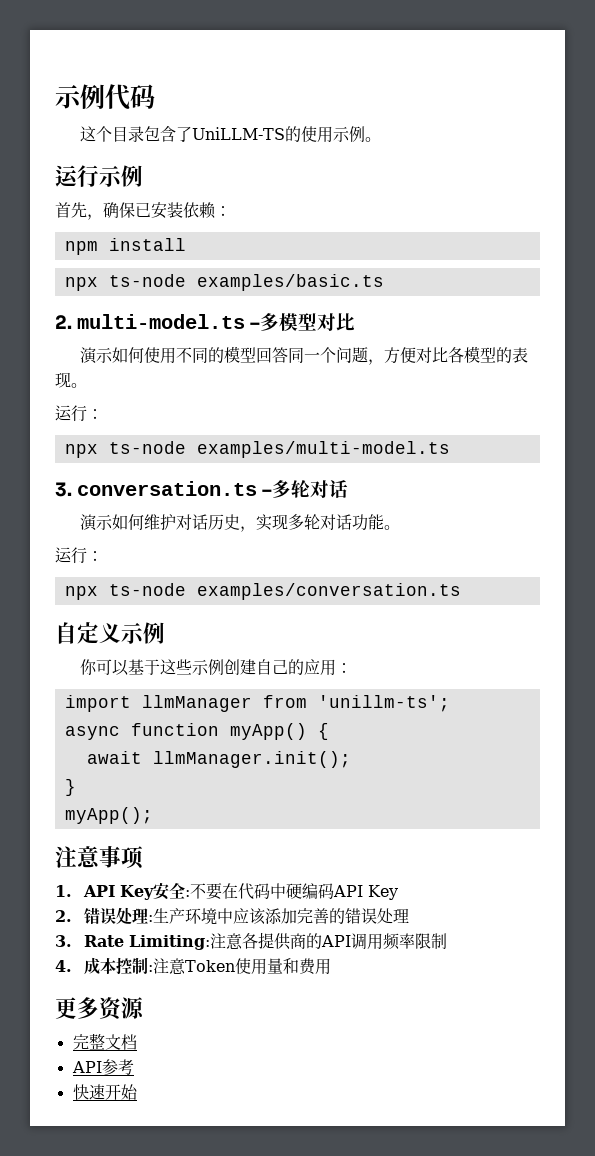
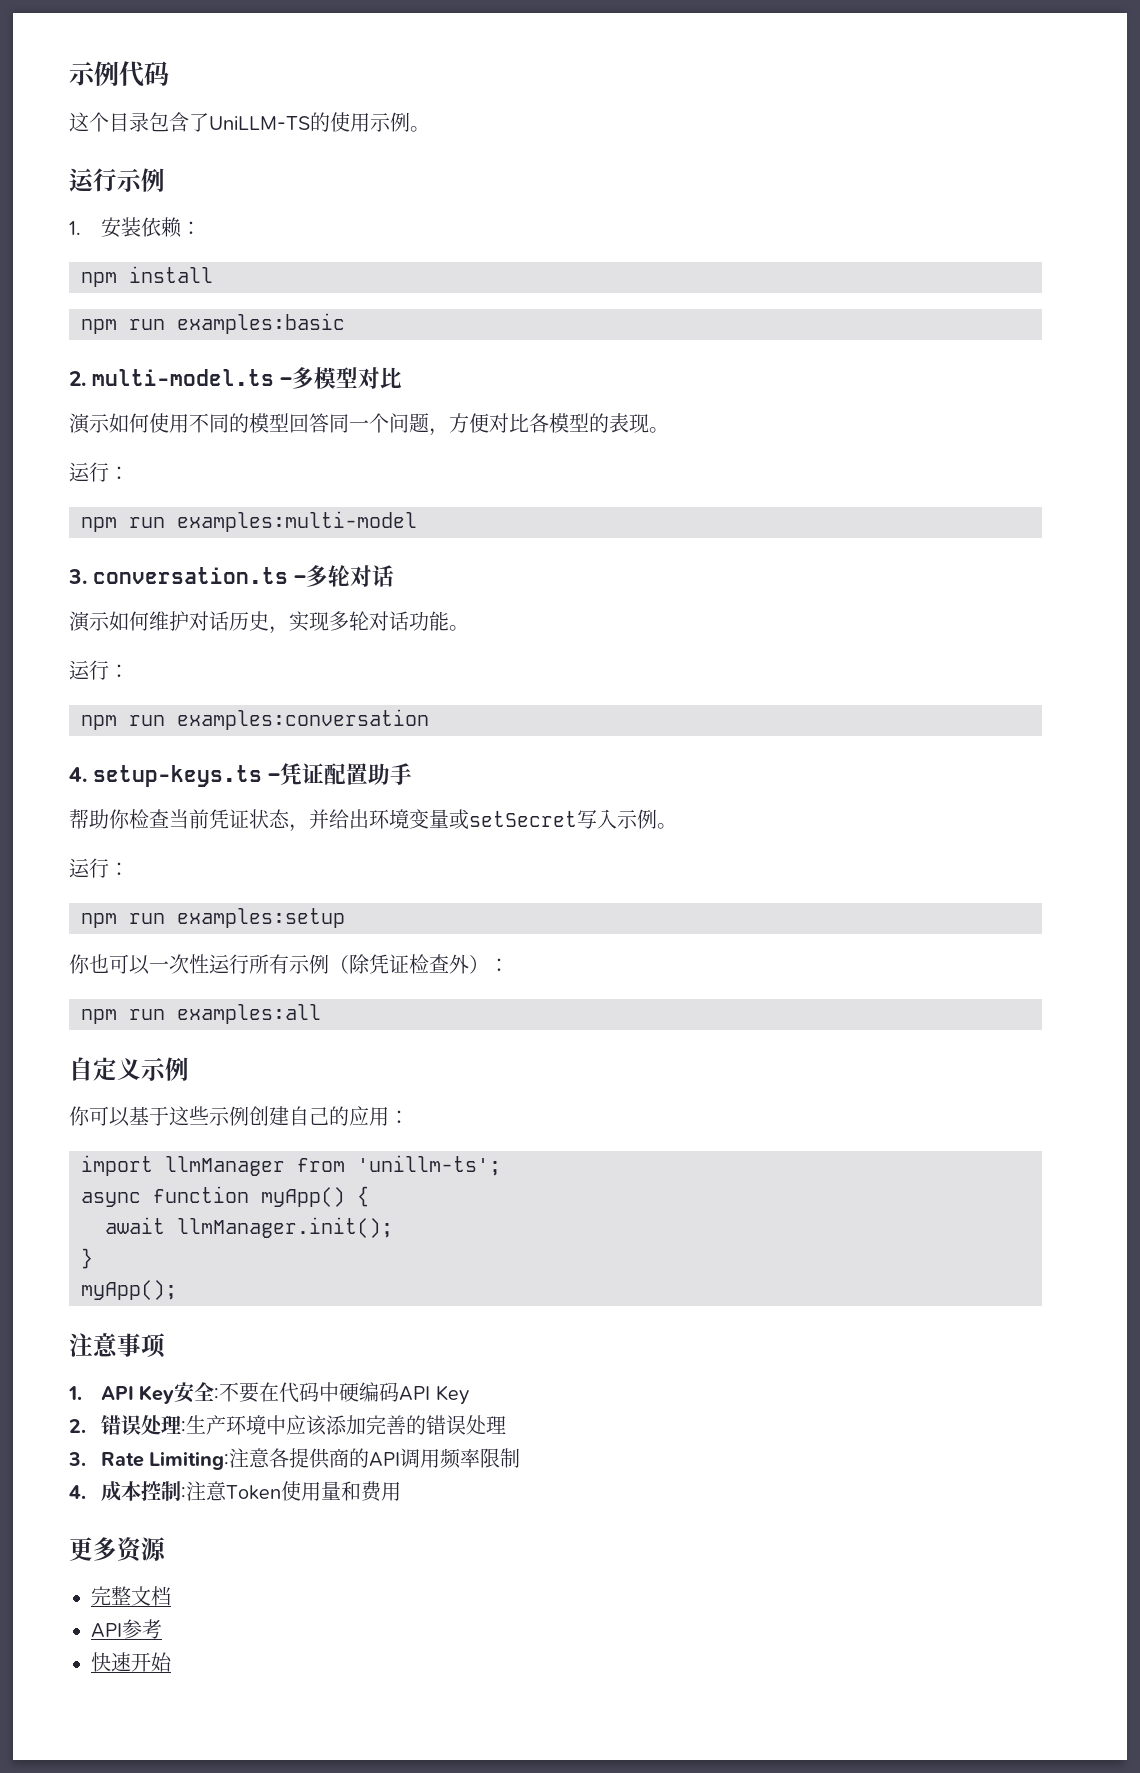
[55,202,151,220] 首先，确保已 -> [69,221,81,235] 1.
[64,274,384,291] npx ts-node examples/basic.ts -> [81,313,345,334] npm run examples:basic
[64,441,450,458] npx ts-node examples/multi-model.ts -> [81,511,417,532] npm run examples:multi-model
[64,583,461,600] npx ts-node examples/conversation.ts -> [81,709,429,730] [69,763,412,787] [69,809,677,832] [69,858,129,878] [81,908,345,928] [69,954,509,975] [81,1004,321,1024] npm run examples:conversation // 4. setup-keys.ts –凭证配置助手 // 帮助你检查当前凭证状态，并给出环境变量或setSecret写入示例。 // 运行： // npm run examples:setup // 你也可以一次性运行所有示例（除凭证检查外）： // npm run examples:all

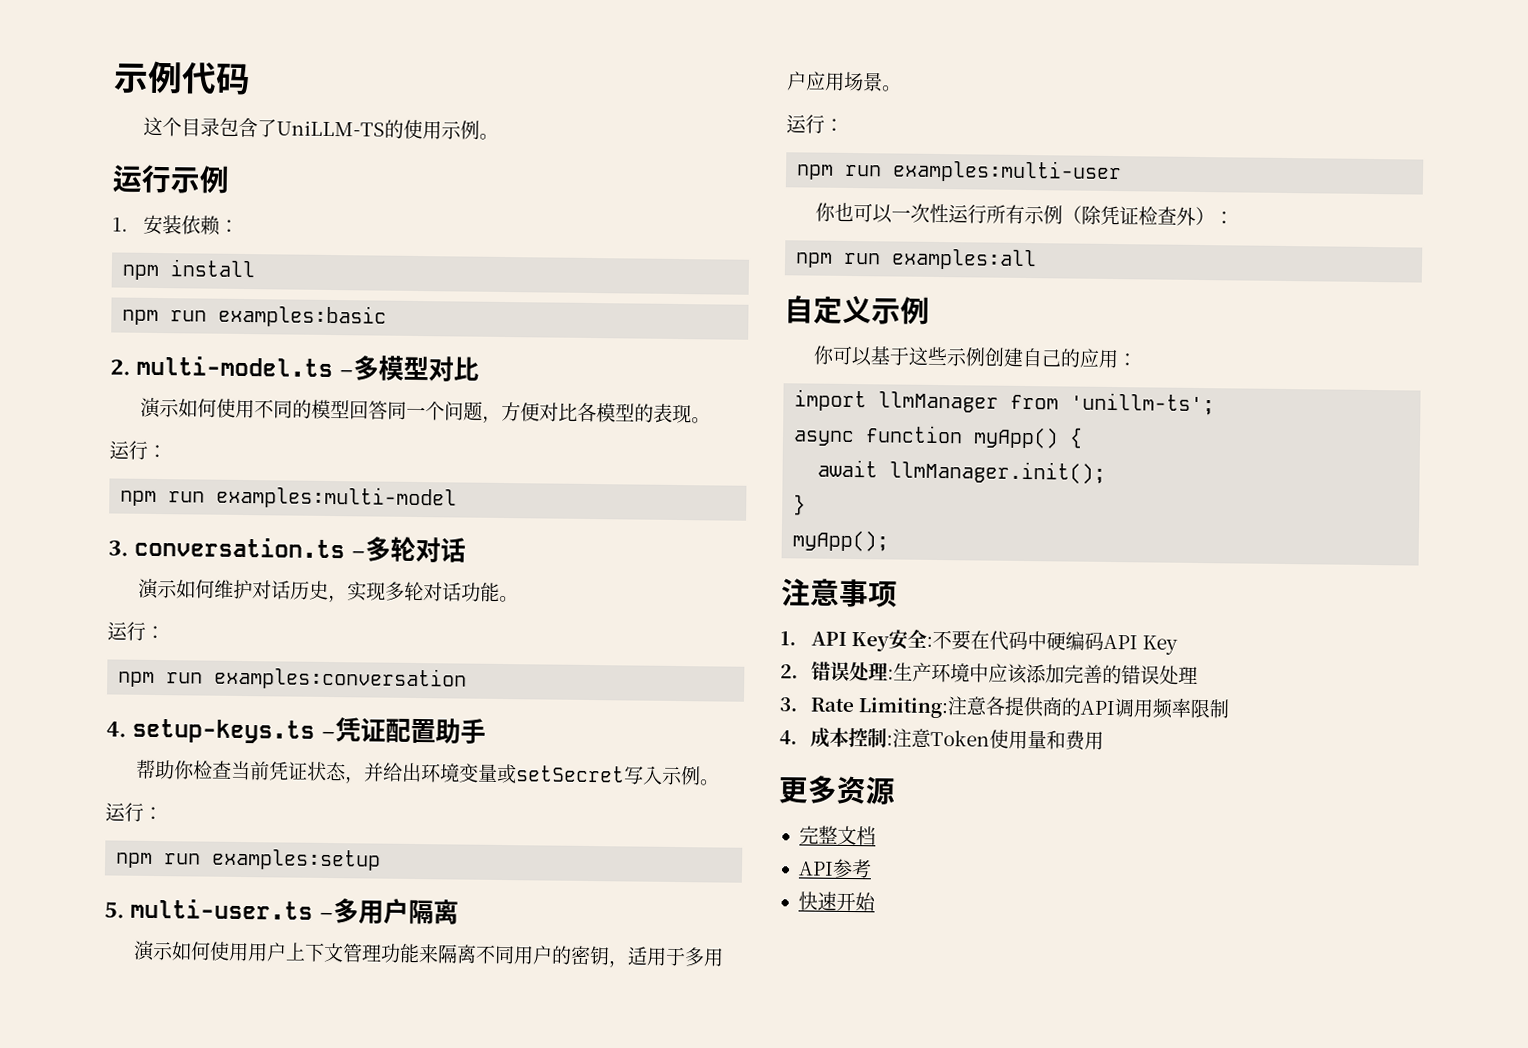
(345, 918) none -> [104,898,459,925] [132,940,724,968] [786,71,902,92] [786,114,844,134] [796,159,1123,184] // 5. multi-user.ts –多用户隔离 // 演示如何使用用户上下文管理功能来隔离不同用户的密钥，适用于多用户应用场景。 // 运行： // npm run examples:multi-user

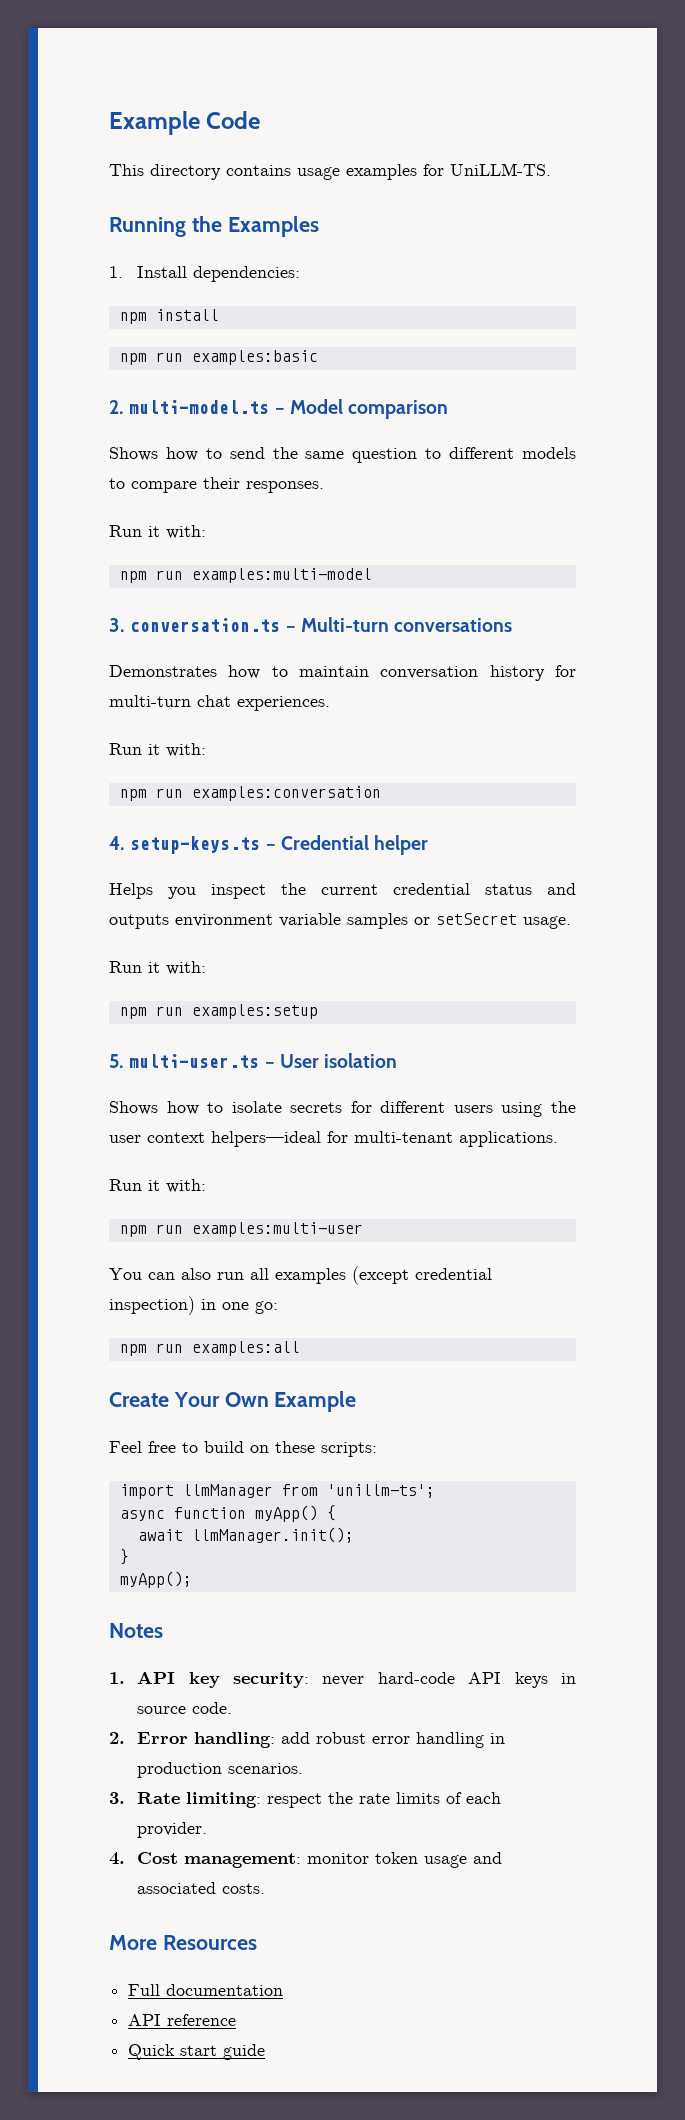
[113,60,251,96] [142,116,499,140] [112,164,230,194] [112,214,239,236] 示例代码 // 这个目录包含了UniLLM-TS的使用示例。 // 运行示例 // 1.安装依赖： -> [109,111,261,135] [109,163,551,180] [109,216,319,237] [109,266,301,282] Example Code // This directory contains usage examples for UniLLM-TS. // Running the Examples // 1. Install dependencies:
[352,355,479,382] [139,397,711,424] [109,440,167,460] 多模型对比 // 演示如何使用不同的模型回答同一个问题，方便对比各模型的表现。 // 运行： -> [289,399,449,419] [109,447,576,463] [109,477,324,493] [109,525,206,539] Model comparison // Shows how to send the same question to different models to compare their responses. // Run it with:
[364,536,466,563] [137,578,519,603] [107,621,165,641] 多轮对话 // 演示如何维护对话历史，实现多轮对话功能。 // 运行： -> [300,617,513,632] [109,665,576,681] [109,695,330,711] [109,743,206,757] Multi-turn conversations // Demonstrates how to maintain conversation history for multi-turn chat experiences. // Run it with:
[334,717,486,744] [135,759,720,786] [105,802,163,822] 凭证配置助手 // 帮助你检查当前凭证状态，并给出环境变量或setSecret写入示例。 // 运行： -> [280,835,429,855] [109,883,576,899] [109,913,571,929] [109,961,206,975] Credential helper // Helps you inspect the current credential status and outputs environment variable samples or setSecret usage. // Run it with:
[332,898,459,925] [132,940,724,968] [786,71,902,92] [786,114,844,134] [796,159,1123,184] [814,202,1234,226] [795,248,1038,271] [784,295,930,325] [812,345,1137,369] 多用户隔离 // 演示如何使用用户上下文管理功能来隔离不同用户的密钥，适用于多用户应用场景。 // 运行： // npm run examples:multi-user // 你也可以一次性运行所有示例（除凭证检查外）： // npm run examples:all // 自定义示例 // 你可以基于这些示例创建自己的应用： -> [279,1053,398,1068] [109,1101,576,1117] [109,1131,558,1147] [109,1179,206,1193] [119,1222,363,1237] [109,1266,492,1285] [109,1296,278,1315] [119,1341,300,1356] [109,1391,357,1412] [109,1441,377,1457] User isolation // Shows how to isolate secrets for different users using the user context helpers—ideal for multi-tenant applications. // Run it with: // npm run examples:multi-user // You can also run all examples (except credential inspection) in one go: // npm run examples:all // Create Your Own Example // Feel free to build on these scripts:
[781,578,898,608] 注意事项 -> [109,1623,163,1638] Notes
[850,629,1178,655] [780,661,1198,685] [779,696,1230,719] [779,727,1104,751] [778,775,896,805] [798,825,876,846] [797,858,872,879] [797,891,876,912] Key安全:不要在代码中硬编码API Key // 2.错误处理:生产环境中应该添加完善的错误处理 // 3. Rate Limiting:注意各提供商的API调用频率限制 // 4.成本控制:注意Token使用量和费用 // 更多资源 // 完整文档 // API参考 // 快速开始 -> [188,1672,576,1688] [137,1702,233,1714] [109,1732,506,1748] [137,1762,304,1778] [109,1792,502,1808] [137,1822,208,1838] [109,1852,503,1868] [137,1882,266,1894] [109,1935,257,1950] [128,1984,284,1996] [128,2014,237,2026] [128,2044,266,2060] key security: never hard-code API keys in source code. // 2. Error handling: add robust error handling in production scenarios. // 3. Rate limiting: respect the rate limits of each provider. // 4. Cost management: monitor token usage and associated costs. // More Resources // Full documentation // API reference // Quick start guide

